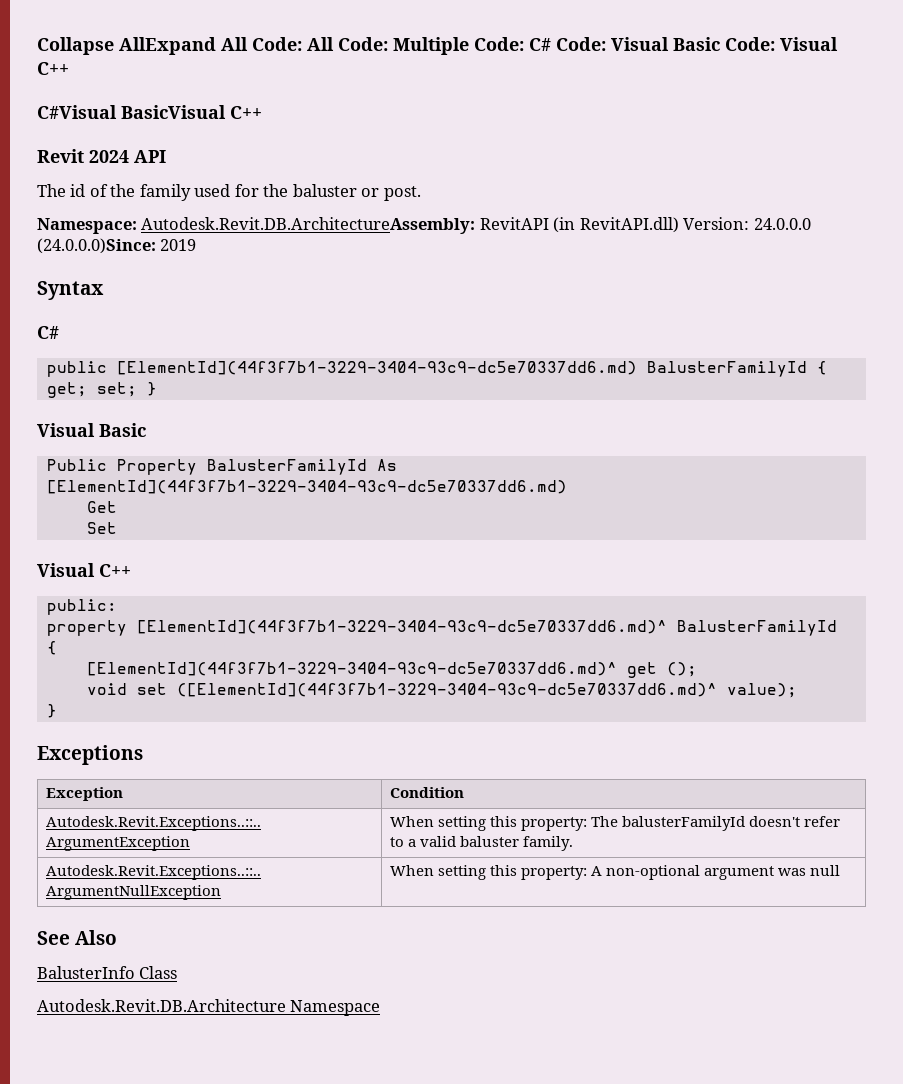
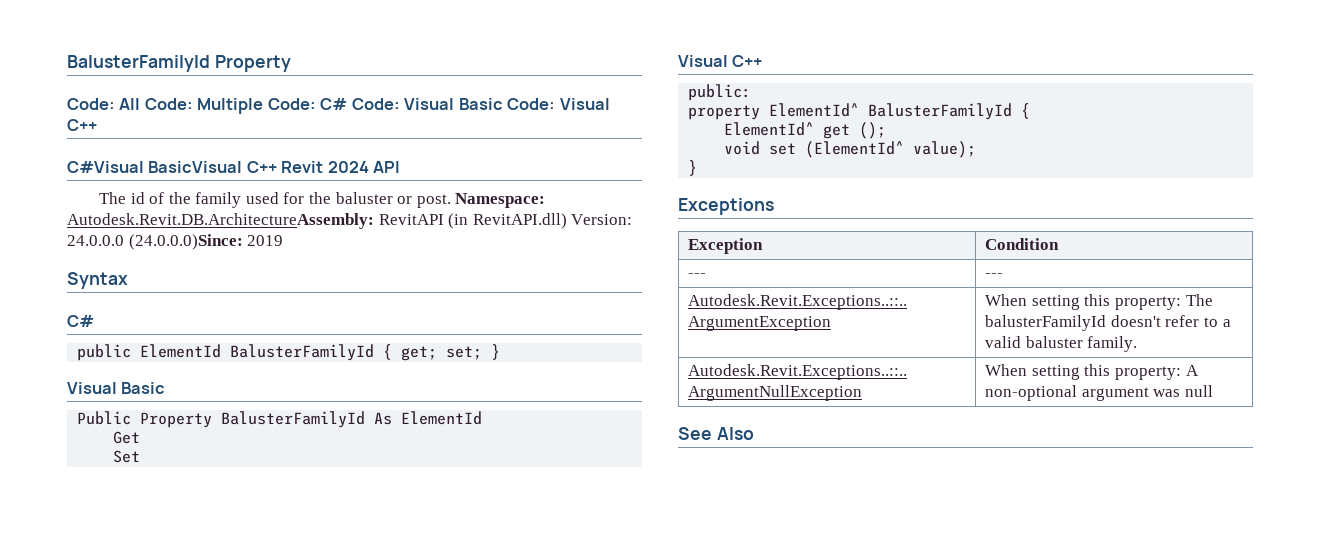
[37,37,248,55] Collapse AllExpand All -> [67,55,291,72] BalusterFamilyId Property //
(262, 112) // -> (277, 167) none
(421, 193) // -> (451, 201) none
[116,361,637,375] [ElementId](44f3f7b1-3229-3404-93c9-dc5e70337dd6.md) -> [140,344,222,358] ElementId
[46,480,567,494] [ElementId](44f3f7b1-3229-3404-93c9-dc5e70337dd6.md) -> [401,411,483,425] ElementId
[136,620,667,634] [ElementId](44f3f7b1-3229-3404-93c9-dc5e70337dd6.md)^ -> [769,103,860,117] ElementId^
[86,662,617,676] [ElementId](44f3f7b1-3229-3404-93c9-dc5e70337dd6.md)^ -> [724,122,815,136] ElementId^
[176,683,717,697] ([ElementId](44f3f7b1-3229-3404-93c9-dc5e70337dd6.md)^ -> [805,141,905,158] (ElementId^
(464, 792) none -> [688,273,707,278] [985,273,1004,278] // --- | ---
[37,966,178,979] [37,999,381,1016] // BalusterInfo Class // Autodesk.Revit.DB.Architecture Namespace -> (754, 433) none

